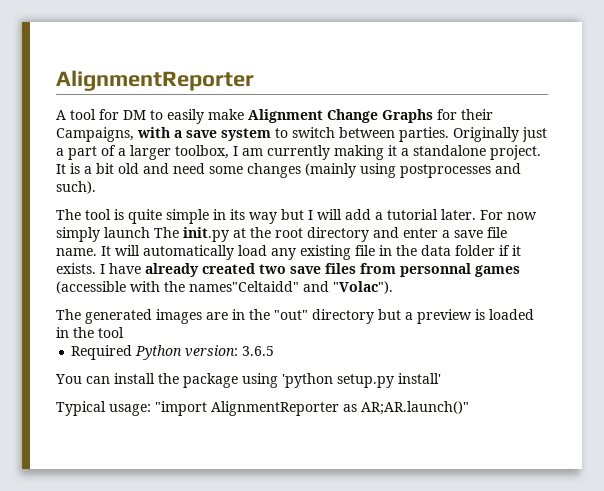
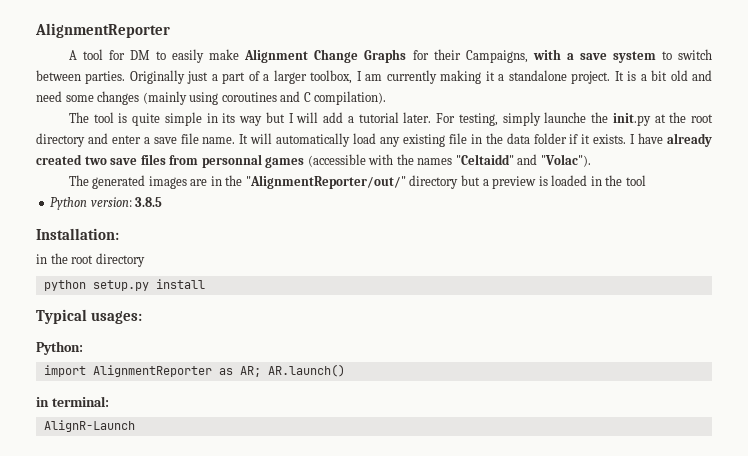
[400,163,521,178] [56,181,96,194] postprocesses and such). -> [221,91,387,105] coroutines and C compilation).
[507,212,537,220] [56,227,179,242] now simply launch The -> [458,112,609,126] testing, simply launche the
[189,281,299,292] names"Celtaidd" -> [417,154,514,165] names "Celtaidd"
[274,310,308,320] "out" -> [245,175,406,189] "AlignmentReporter/out/"
[71,345,133,360] Required -> (646, 180) none
[242,346,275,356] [55,373,441,388] [56,401,469,416] 3.6.5 // You can install the package using 'python setup.py install' // Typical usage: "import AlignmentReporter as AR;AR.launch()" -> [135,197,163,207] [36,228,119,240] [36,253,145,267] [43,279,205,291] [36,309,142,324] [36,341,83,355] [43,364,345,377] [36,396,109,407] [43,420,135,432] 3.8.5 // Installation: // in the root directory // python setup.py install // Typical usages: // Python: // import AlignmentReporter as AR; AR.launch() // in terminal: // AlignR-Launch

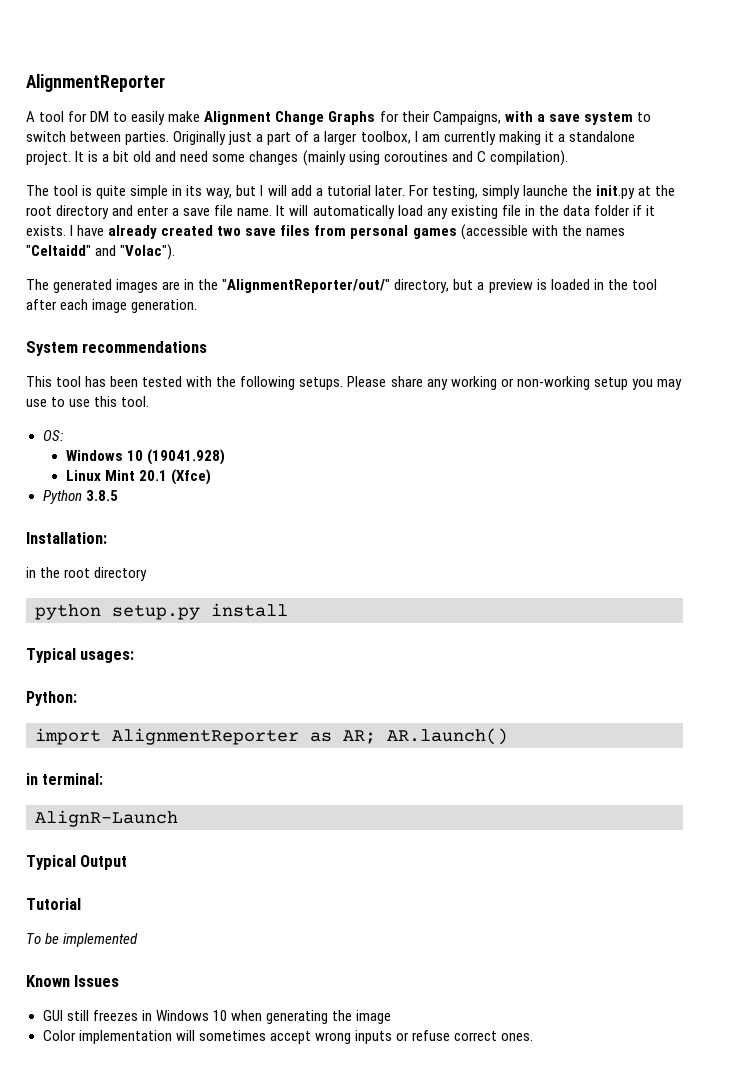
[239,116,263,126] way -> [206,188,233,199] way,
[201,154,262,168] personnal -> [350,225,409,239] personal
[409,175,459,189] directory -> [394,279,450,293] directory,
(646, 180) none -> [26,299,198,313] [26,341,208,356] [26,376,682,390] [26,396,150,407] [42,430,64,441] [65,449,225,465] [65,469,211,485] after each image generation. // System recommendations // This tool has been tested with the following setups. Please share any working or non-working setup you may use to use this tool. // OS: // Windows 10 (19041.928) // Linux Mint 20.1 (Xfce)
[90,197,132,207] version: -> (82, 497) none
(135, 426) none -> [26,855,128,870] [26,898,81,910] [26,933,139,947] [26,975,120,987] [42,1010,391,1024] [42,1030,534,1044] // Typical Output // Tutorial // To be implemented // Known Issues // GUI still freezes in Windows 10 when generating the image // Color implementation will sometimes accept wrong inputs or refuse correct ones.

